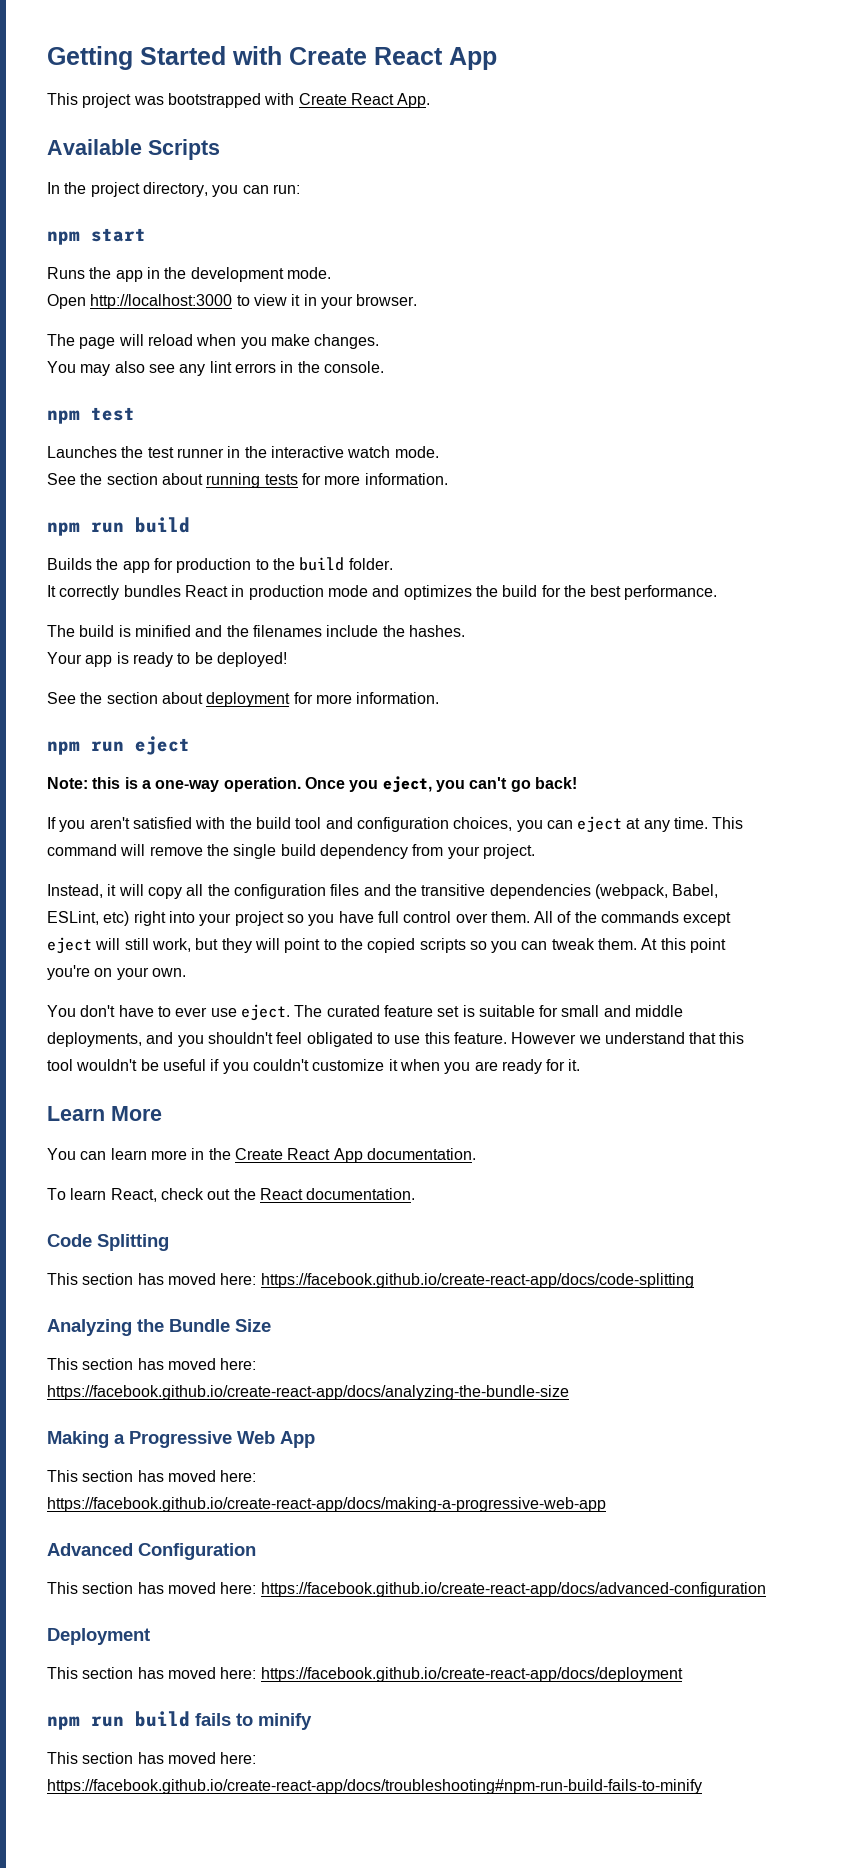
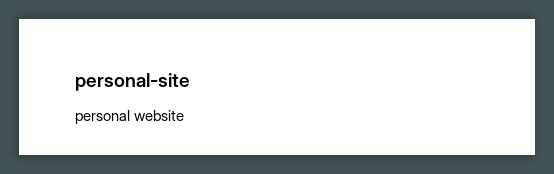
[47,46,497,70] [47,93,431,108] [47,139,220,160] [47,182,300,197] [47,228,146,245] [47,267,331,282] [47,294,418,309] [47,334,380,349] [47,361,384,376] [47,407,135,424] [47,446,439,458] [47,473,448,488] [47,517,190,536] [47,557,393,573] [47,585,718,600] [47,625,465,637] [47,652,287,667] [47,692,440,707] [47,736,190,755] [47,776,577,793] [47,816,744,833] [47,844,535,859] [47,884,719,899] [47,911,732,926] [47,937,727,954] [47,965,186,980] [47,1004,684,1021] [47,1032,745,1047] [47,1059,581,1074] [47,1106,162,1121] [47,1148,476,1163] [47,1188,416,1202] [47,1234,169,1251] [47,1273,694,1288] [47,1319,271,1336] [47,1358,257,1370] [47,1385,569,1400] [47,1431,315,1448] [47,1470,257,1482] [47,1497,606,1512] [47,1543,256,1560] [47,1582,766,1597] [47,1628,150,1645] [47,1667,683,1682] [47,1711,312,1730] [47,1752,257,1764] [47,1779,702,1794] Getting Started with Create React App // This project was bootstrapped with Create React App. // Available Scripts // In the project directory, you can run: // npm start // Runs the app in the development mode. // Open http://localhost:3000 to view it in your browser. // The page will reload when you make changes. // You may also see any lint errors in the console. // npm test // Launches the test runner in the interactive watch mode. // See the section about running tests for more information. // npm run build // Builds the app for production to the build folder. // It correctly bundles React in production mode and optimizes the build for the best performance. // The build is minified and the filenames include the hashes. // Your app is ready to be deployed! // See the section about deployment for more information. // npm run eject // Note: this is a one-way operation. Once you eject, you can't go back! // If you aren't satisfied with the build tool and configuration choices, you can eject at any time. This command will remove the single build dependency from your project. // Instead, it will copy all the configuration files and the transitive dependencies (webpack, Babel, ESLint, etc) right into your project so you have full control over them. All of the commands except eject will still work, but they will point to the copied scripts so you can tweak them. At this point you're on your own. // You don't have to ever use eject. The curated feature set is suitable for small and middle deployments, and you shouldn't feel obligated to use this feature. However we understand that this tool wouldn't be useful if you couldn't customize it when you are ready for it. // Learn More // You can learn more in the Create React App documentation. // To learn React, check out the React documentation. // Code Splitting // This section has moved here: https://facebook.github.io/create-react-app/docs/code-splitting // Analyzing the Bundle Size // This section has moved here: https://facebook.github.io/create-react-app/docs/analyzing-the-bundle-size // Making a Progressive Web App // This section has moved here: https://facebook.github.io/create-react-app/docs/making-a-progressive-web-app // Advanced Configuration // This section has moved here: https://facebook.github.io/create-react-app/docs/advanced-configuration // Deployment // This section has moved here: https://facebook.github.io/create-react-app/docs/deployment // npm run build fails to minify // This section has moved here: https://facebook.github.io/create-react-app/docs/troubleshooting#npm-run-build-fails-to-minify -> [75,73,190,91] [75,110,185,124] personal-site // personal website

